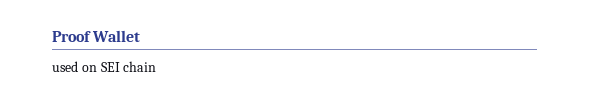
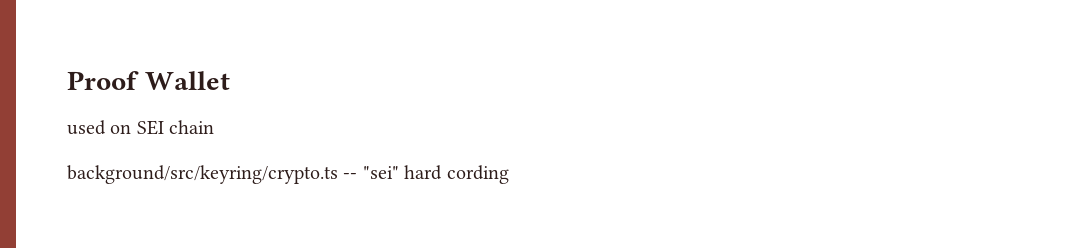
(157, 66) none -> [67,165,509,184] // background/src/keyring/crypto.ts -- "sei" hard cording

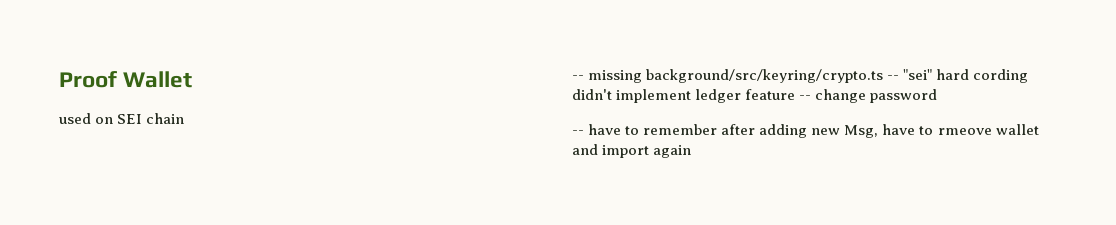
(215, 127) none -> [572,70,643,83] -- missing
(509, 174) none -> [572,89,938,103] [572,124,1039,138] [572,144,692,158] didn't implement ledger feature -- change password // -- have to remember after adding new Msg, have to rmeove wallet and import again

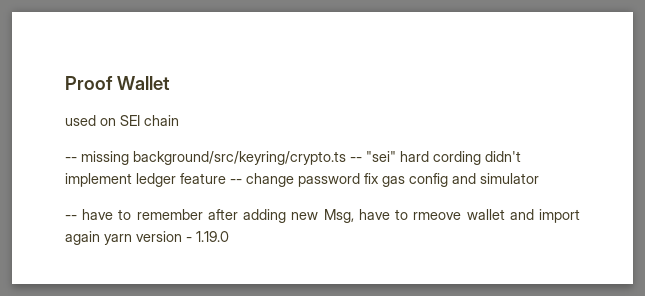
(938, 96) none -> [364,173,539,187] fix gas config and simulator
(692, 151) none -> [104,231,229,245] yarn version - 1.19.0

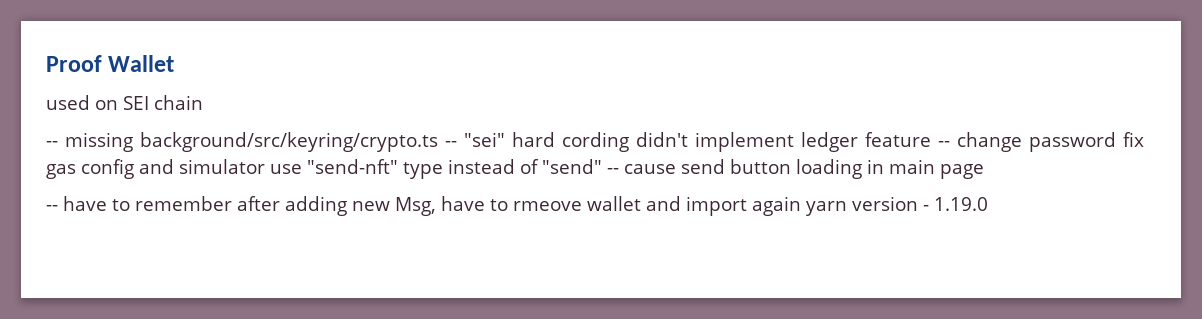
(539, 178) none -> [270,159,984,179] use "send-nft" type instead of "send" -- cause send button loading in main page

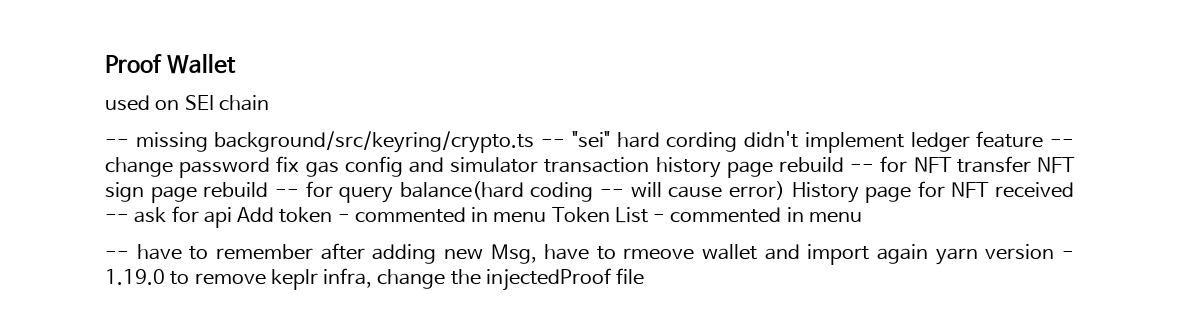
[270,159,984,179] use "send-nft" type instead of "send" -- cause send button loading in main page -> [544,156,1075,178] [105,181,1074,203] [105,206,862,228] transaction history page rebuild -- for NFT transfer NFT sign page rebuild -- for query balance(hard coding -- will cause error) History page for NFT received -- ask for api Add token - commented in menu Token List - commented in menu
(988, 204) none -> [170,268,645,291] to remove keplr infra, change the injectedProof file

